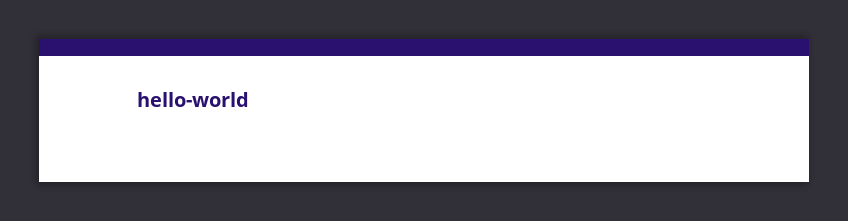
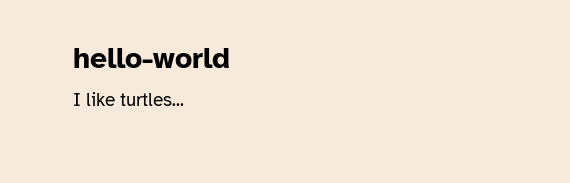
(249, 99) none -> [73,92,185,106] // I like turtles...

